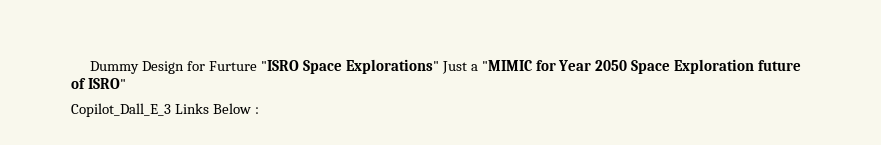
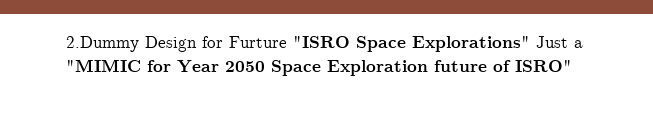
[90,61,140,74] Dummy -> [66,36,139,52] 2.Dummy
[71,103,259,117] // Copilot_Dall_E_3 Links Below : -> (572, 66) none

